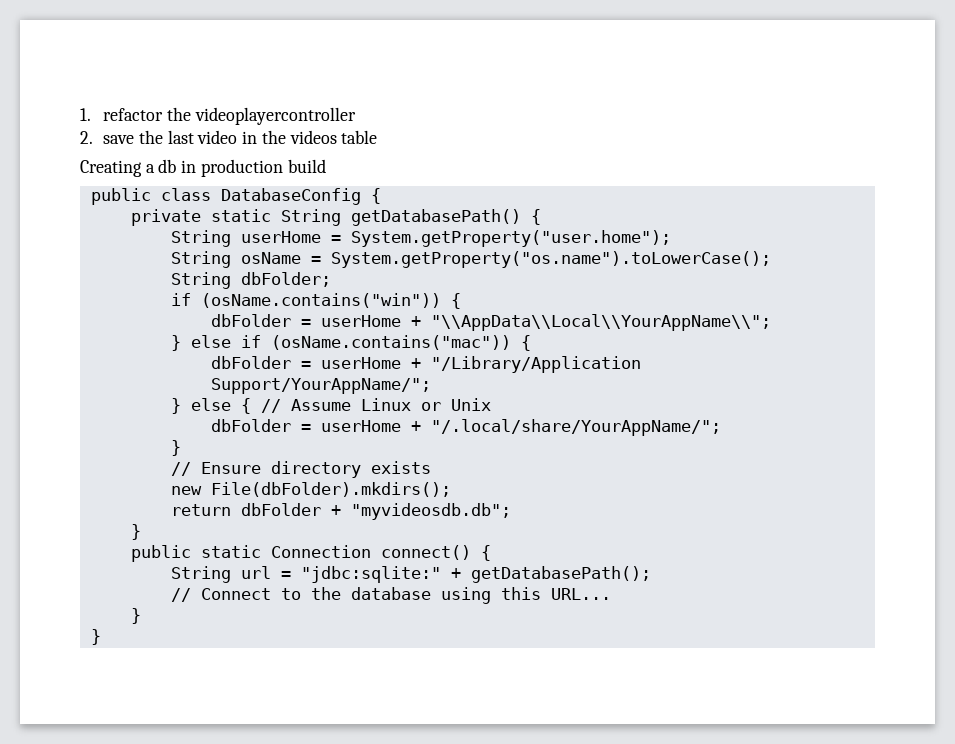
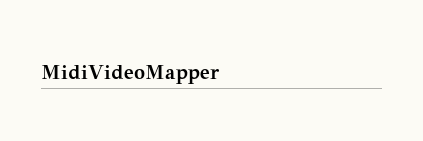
[80,107,356,125] [80,130,378,144] [80,159,326,177] [90,188,381,205] [130,209,541,226] [170,230,671,247] [170,251,771,268] [170,272,331,289] [170,293,461,309] [210,314,771,331] [170,335,531,351] [210,356,641,373] [210,378,431,394] [170,398,491,414] [210,419,721,436] [170,440,181,456] [170,461,431,478] [170,482,451,497] [170,503,511,520] [130,524,141,540] [130,545,491,562] [170,566,651,583] [170,587,611,604] [130,608,141,624] [90,629,101,645] 1. refactor the videoplayercontroller // 2. save the last video in the videos table // Creating a db in production build // public class DatabaseConfig { // private static String getDatabasePath() { // String userHome = System.getProperty("user.home"); // String osName = System.getProperty("os.name").toLowerCase(); // String dbFolder; // if (osName.contains("win")) { // dbFolder = userHome + "\\AppData\\Local\\YourAppName\\"; // } else if (osName.contains("mac")) { // dbFolder = userHome + "/Library/Application Support/YourAppName/"; // } else { // Assume Linux or Unix // dbFolder = userHome + "/.local/share/YourAppName/"; // } // // Ensure directory exists // new File(dbFolder).mkdirs(); // return dbFolder + "myvideosdb.db"; // } // public static Connection connect() { // String url = "jdbc:sqlite:" + getDatabasePath(); // // Connect to the database using this URL... // } // } -> [41,65,220,84] MidiVideoMapper

